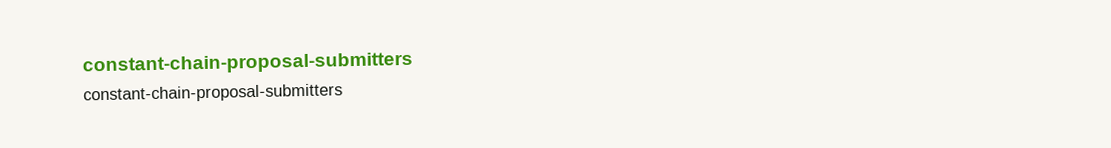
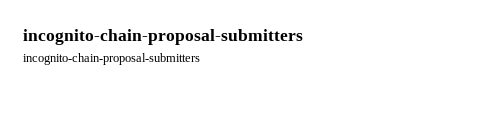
[82,51,413,76] [83,83,343,104] constant-chain-proposal-submitters // constant-chain-proposal-submitters -> [23,29,303,45] [23,53,200,65] incognito-chain-proposal-submitters // incognito-chain-proposal-submitters

